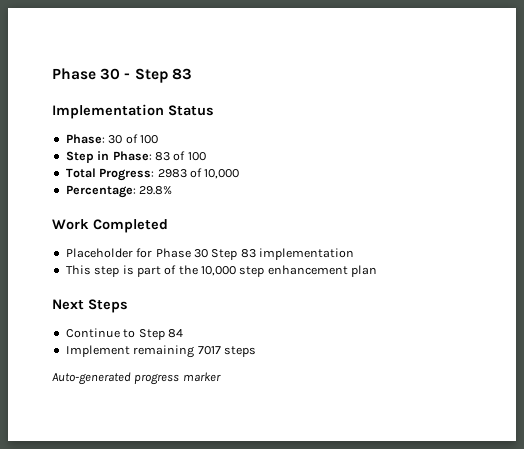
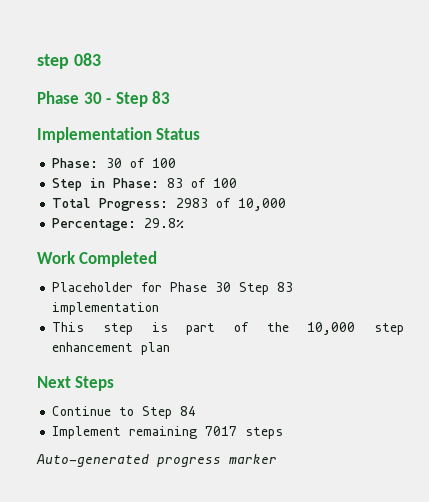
(52, 74) none -> [37,53,101,69] step 083 //

